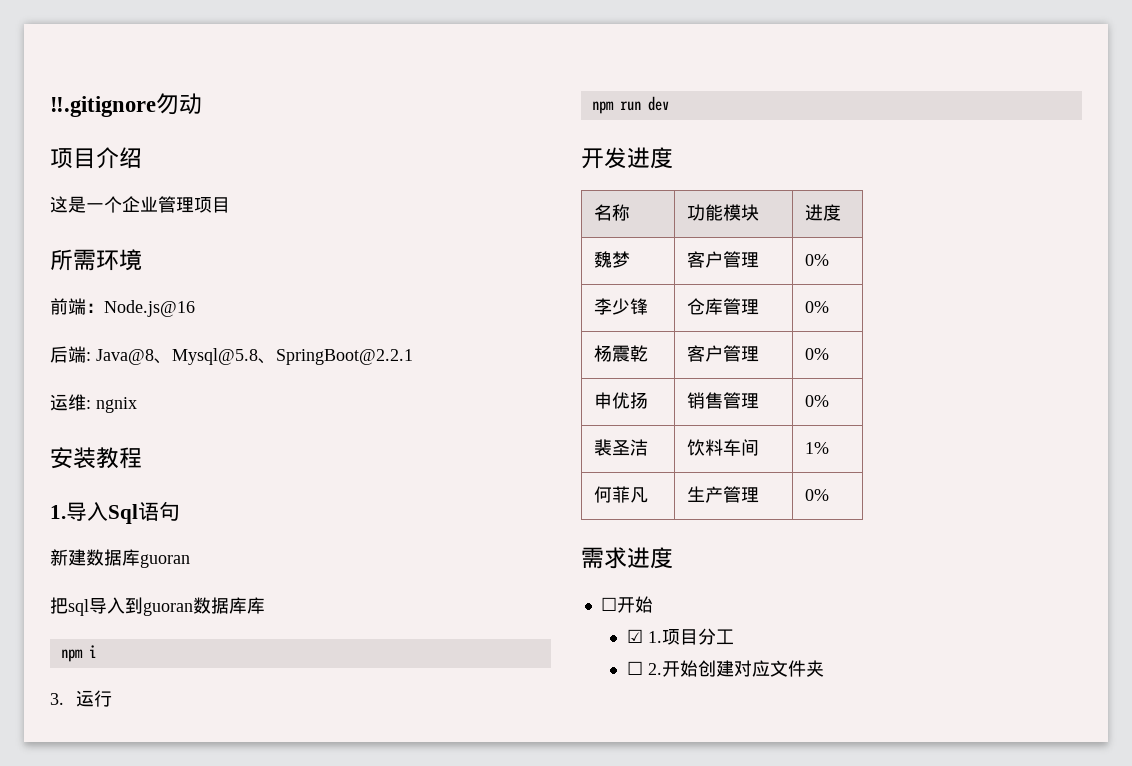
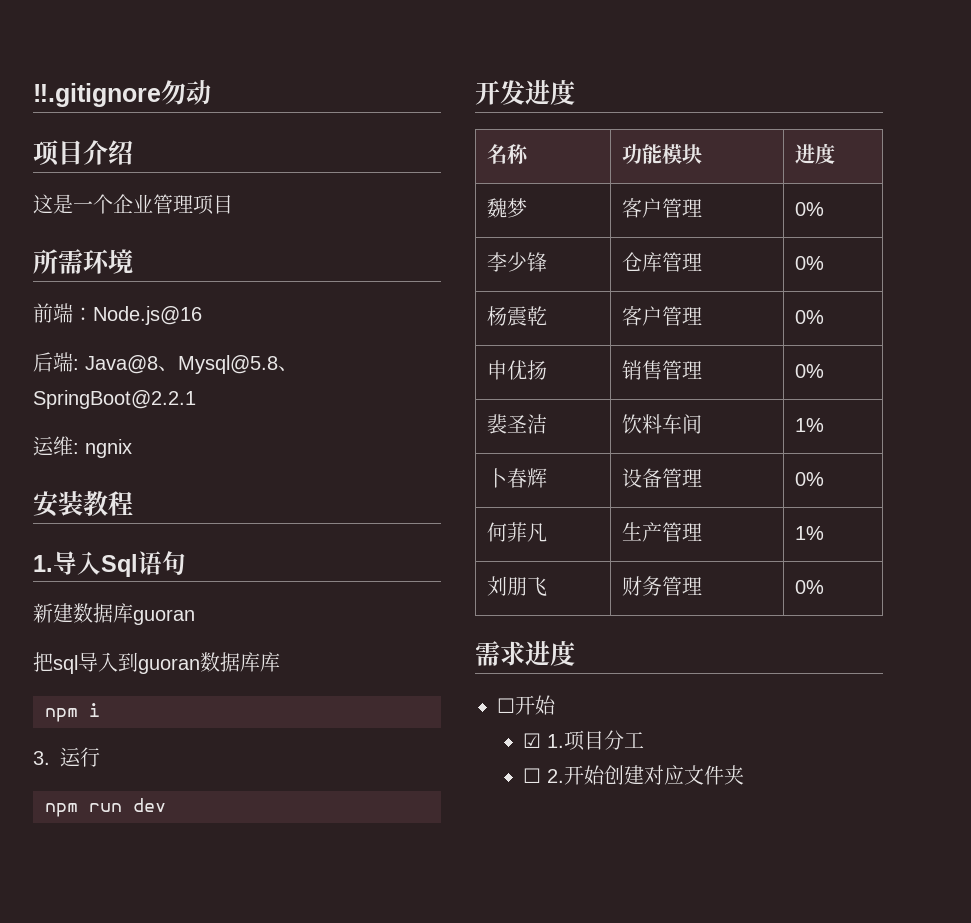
(830, 448) none -> [487,468,548,488] [622,468,703,488] [795,472,825,486] // 卜春辉 | 设备管理 | 0%
(760, 495) none -> [795,526,825,540] [487,576,548,596] [622,576,703,596] | 1% // 刘朋飞 | 财务管理

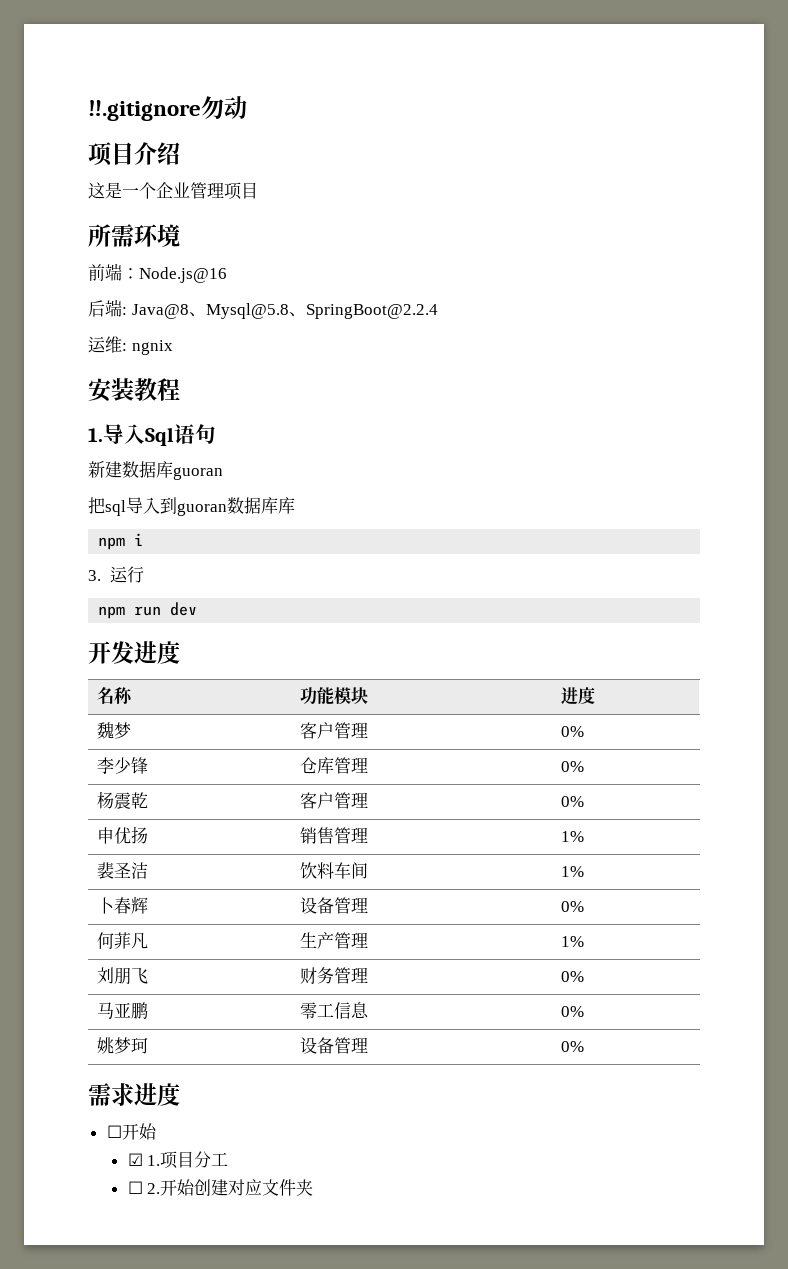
[33,390,196,409] SpringBoot@2.2.1 -> [305,304,438,319] SpringBoot@2.2.4
[795,364,825,378] 0% -> [560,831,584,842] 1%
(825, 587) none -> [96,1002,148,1019] [299,1002,369,1019] [560,1006,584,1017] [96,1037,148,1054] [299,1037,368,1054] [560,1041,584,1052] // 马亚鹏 | 零工信息 | 0% // 姚梦珂 | 设备管理 | 0%

